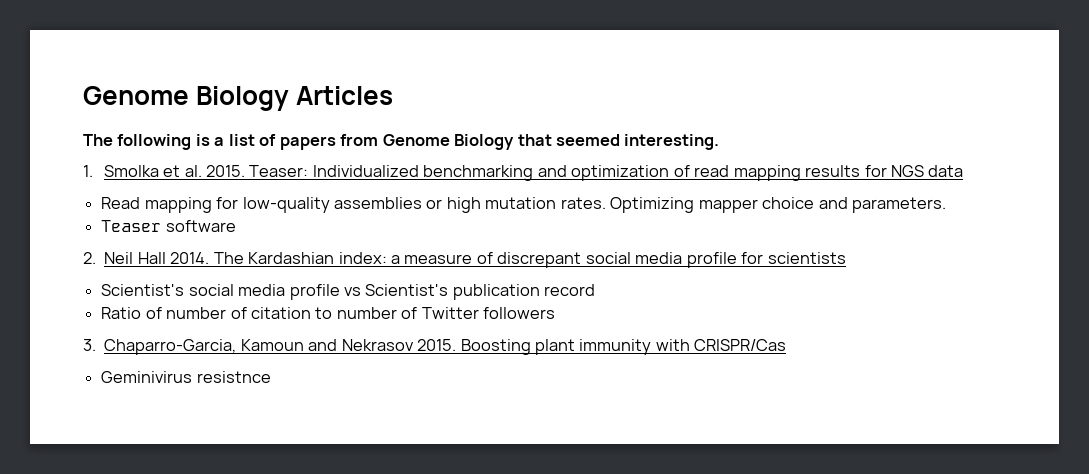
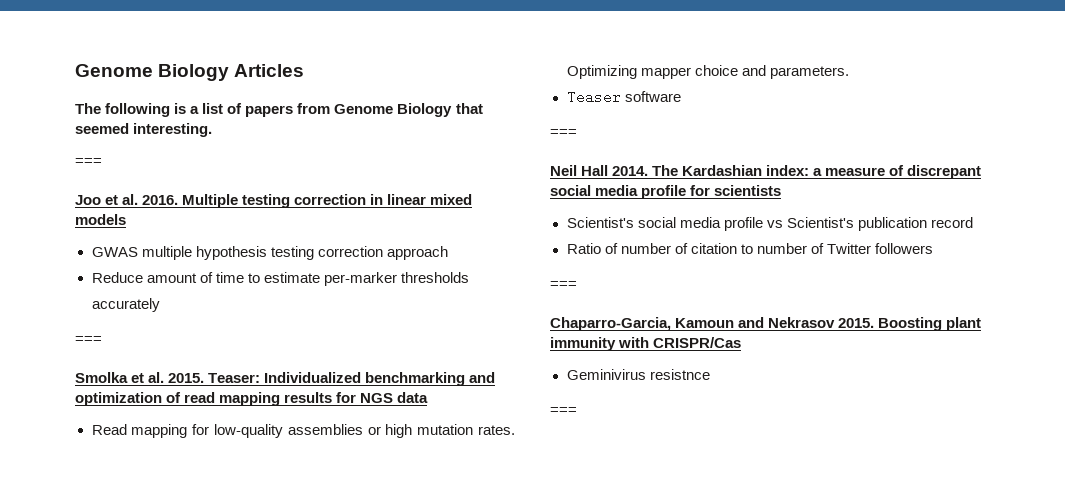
[83,165,93,177] 1. -> [75,158,102,166] [75,194,473,208] [75,214,126,225] [91,246,448,260] [91,272,469,286] [91,298,160,312] [75,336,102,344] === // Joo et al. 2016. Multiple testing correction in linear mixed models // GWAS multiple hypothesis testing correction approach // Reduce amount of time to estimate per-marker thresholds accurately // === //
[83,252,96,264] 2. -> [550,129,577,137] === //
[83,339,96,351] 3. -> [550,281,577,289] === //
(271, 377) none -> [550,407,577,415] // ===

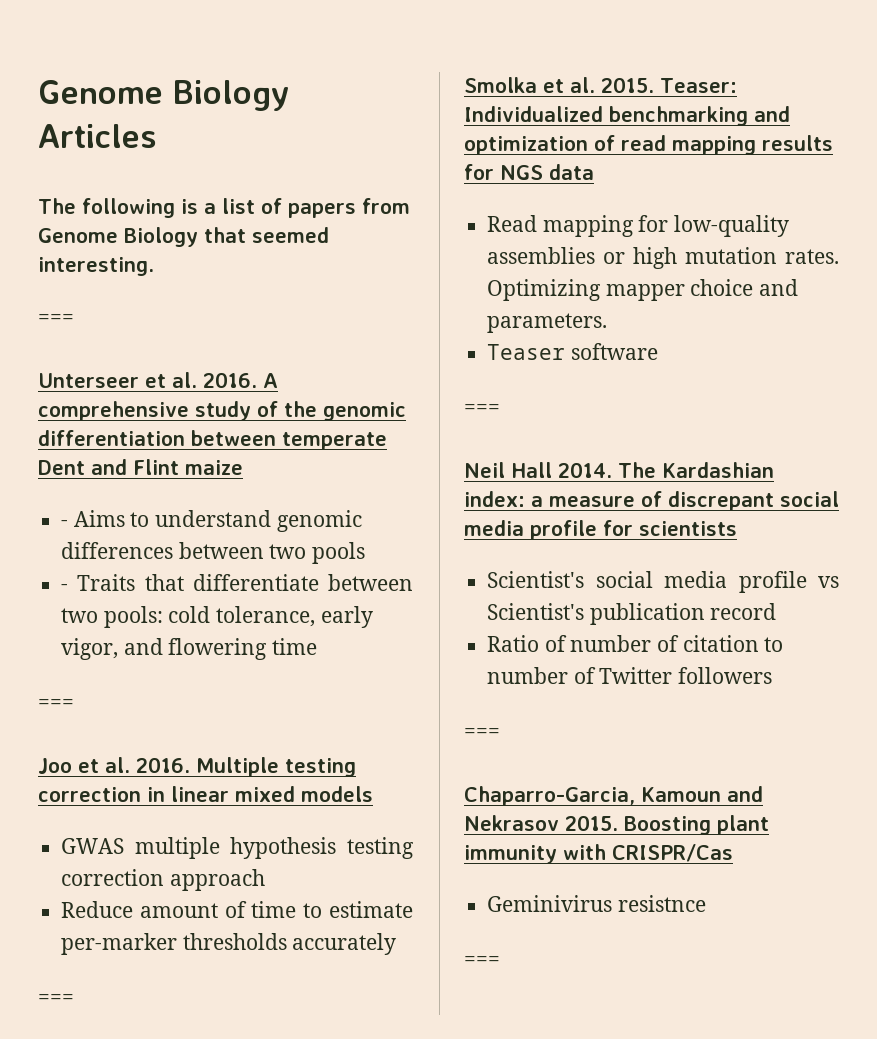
(102, 162) none -> [38,372,278,388] [38,401,406,421] [38,430,387,450] [38,459,243,475] [61,510,362,532] [61,542,366,564] [61,574,413,591] [61,606,373,628] [61,638,318,660] [38,699,74,709] // Unterseer et al. 2016. A comprehensive study of the genomic differentiation between temperate Dent and Flint maize // - Aims to understand genomic differences between two pools // - Traits that differentiate between two pools: cold tolerance, early vigor, and flowering time // ===

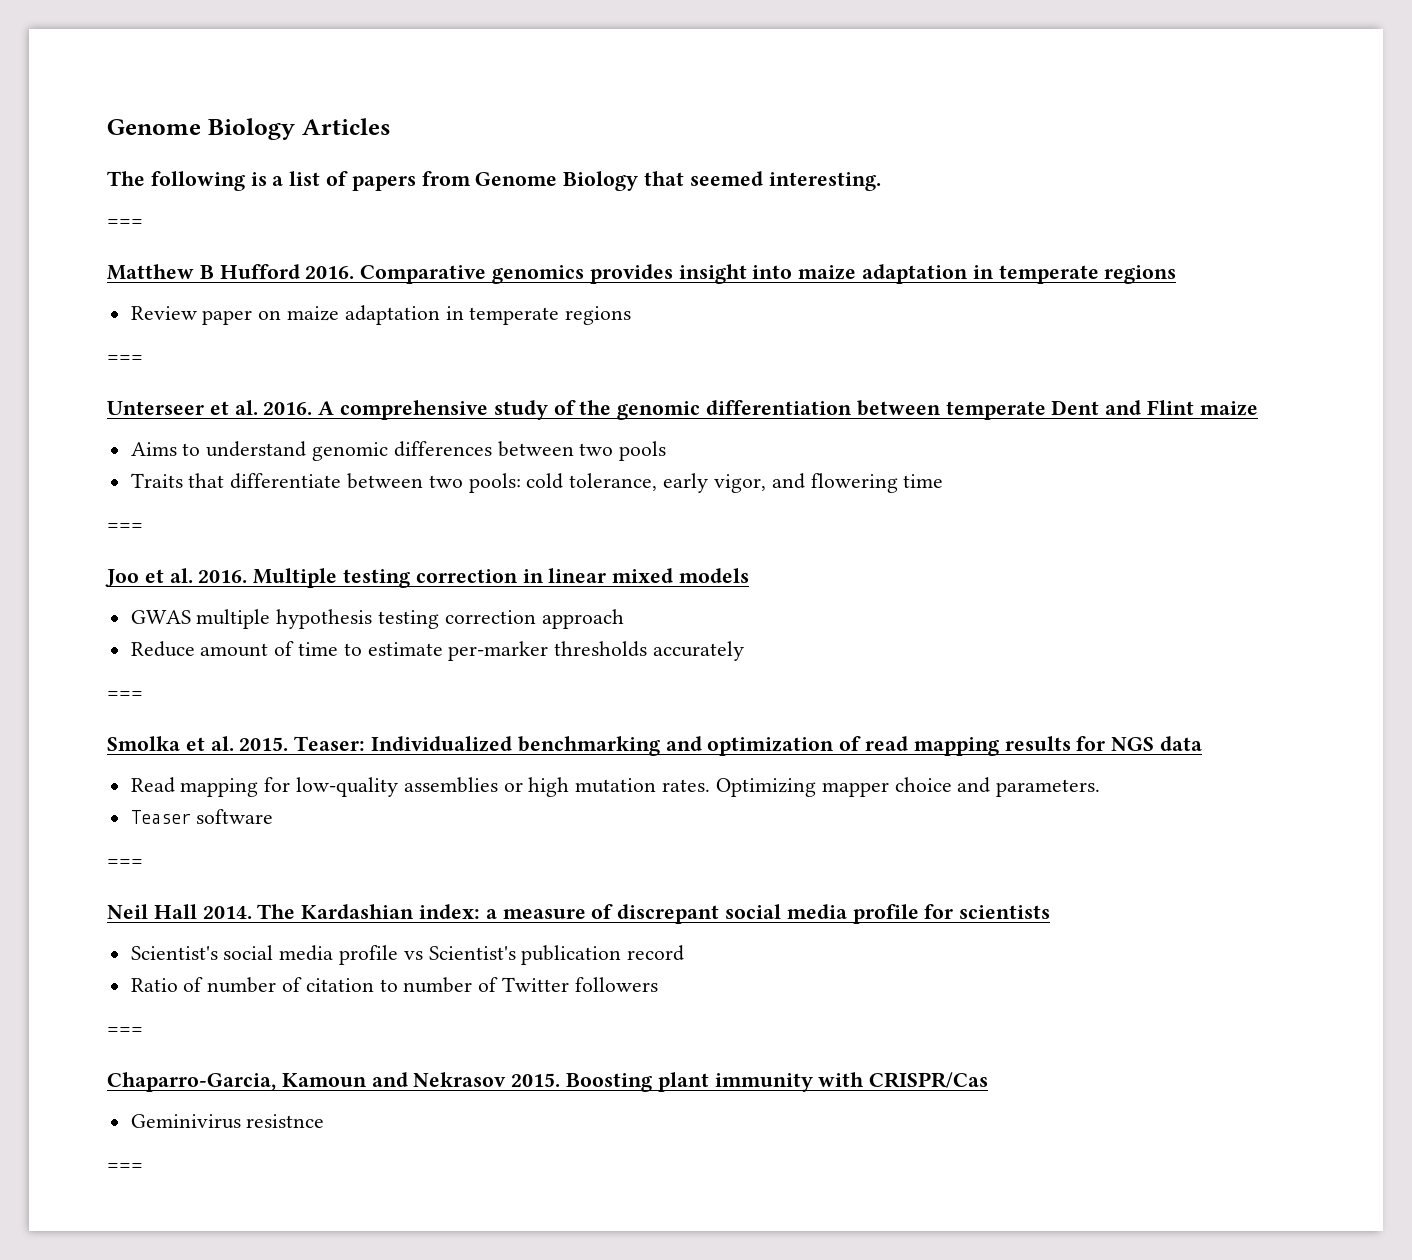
(74, 319) none -> [107,264,1177,284] [130,305,632,325] [107,355,143,363] // Matthew B Hufford 2016. Comparative genomics provides insight into maize adaptation in temperate regions // Review paper on maize adaptation in temperate regions // ===
[61,520,69,527] - -> (1258, 408) none
[61,584,69,591] - -> (667, 451) none

